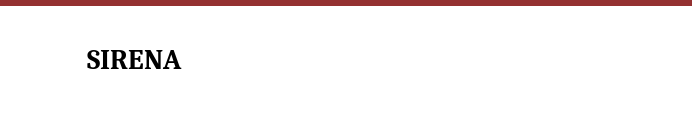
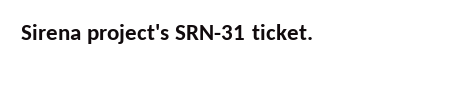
[87,50,182,69] SIRENA -> [21,24,313,44] Sirena project's SRN-31 ticket.

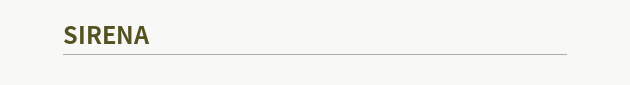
[21,24,313,44] Sirena project's SRN-31 ticket. -> [63,26,150,44] SIRENA

